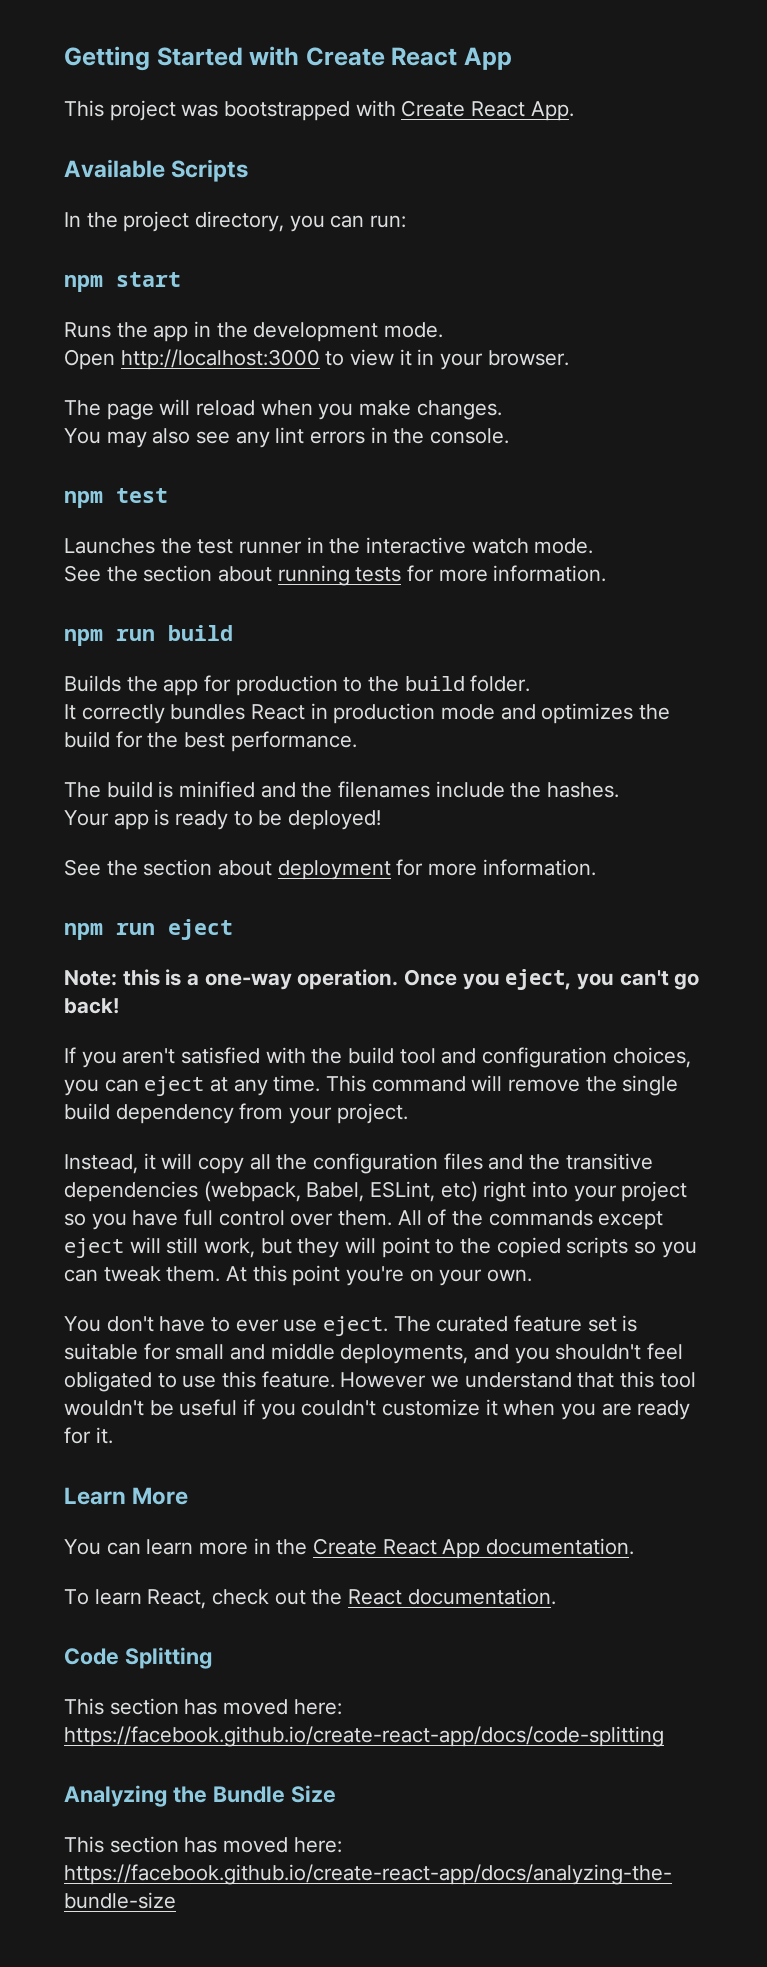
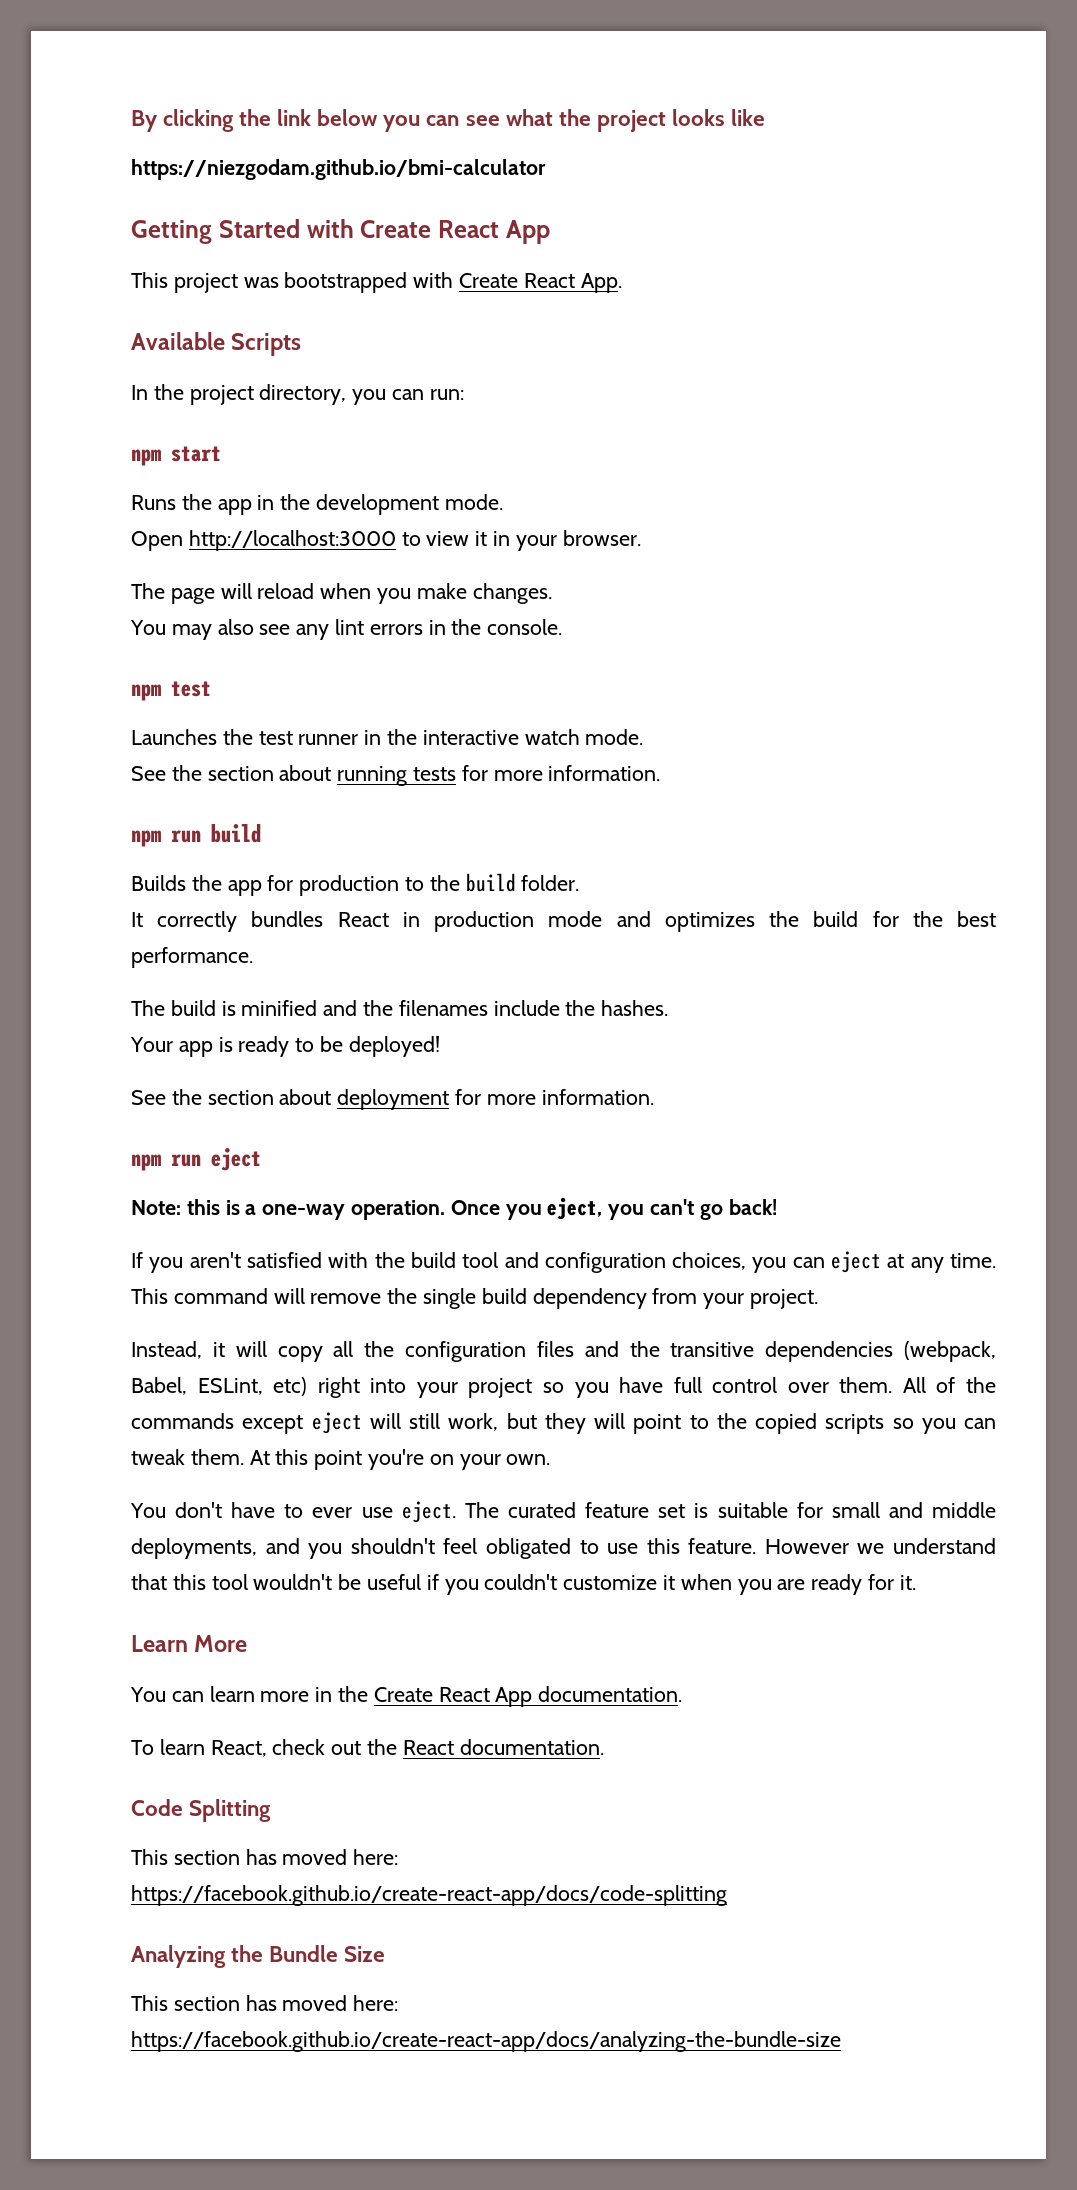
(64, 58) none -> [131,109,765,132] [131,159,546,180] By clicking the link below you can see what the project looks like // https://niezgodam.github.io/bmi-calculator //

